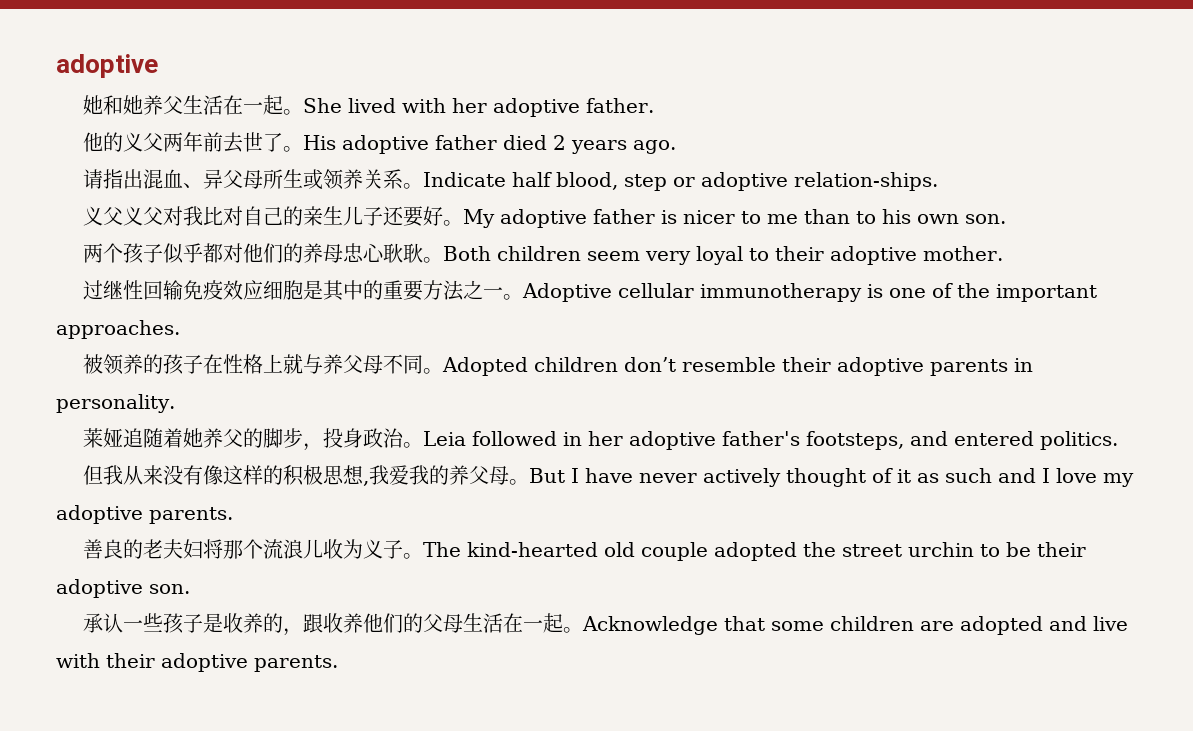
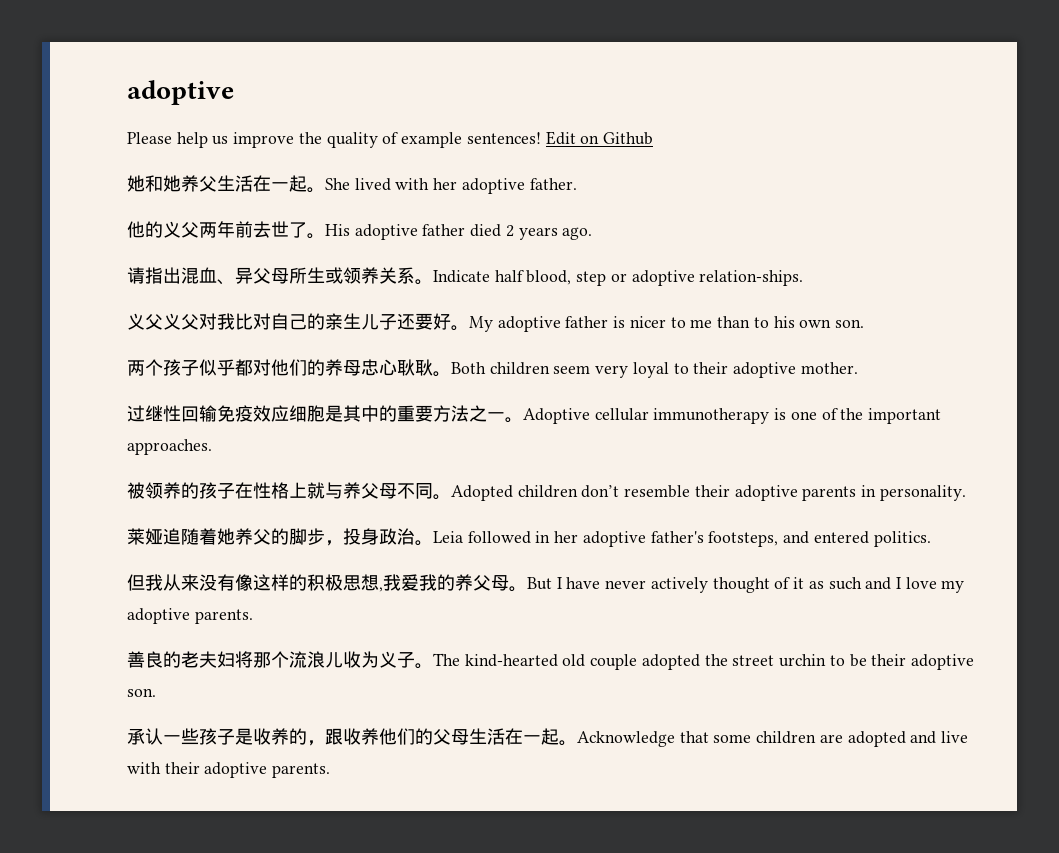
[56,54,158,78] adoptive -> [127,80,234,105] [127,131,653,148] adoptive // Please help us improve the quality of example sentences! Edit on Github

